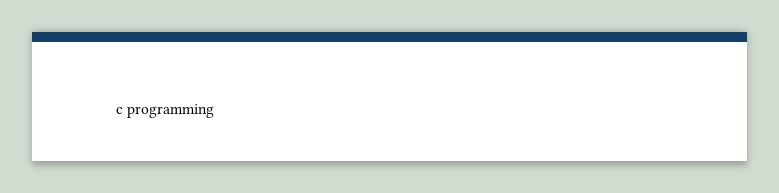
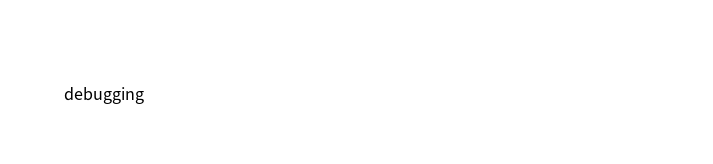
[116,104,215,118] c programming -> [64,87,144,104] debugging

